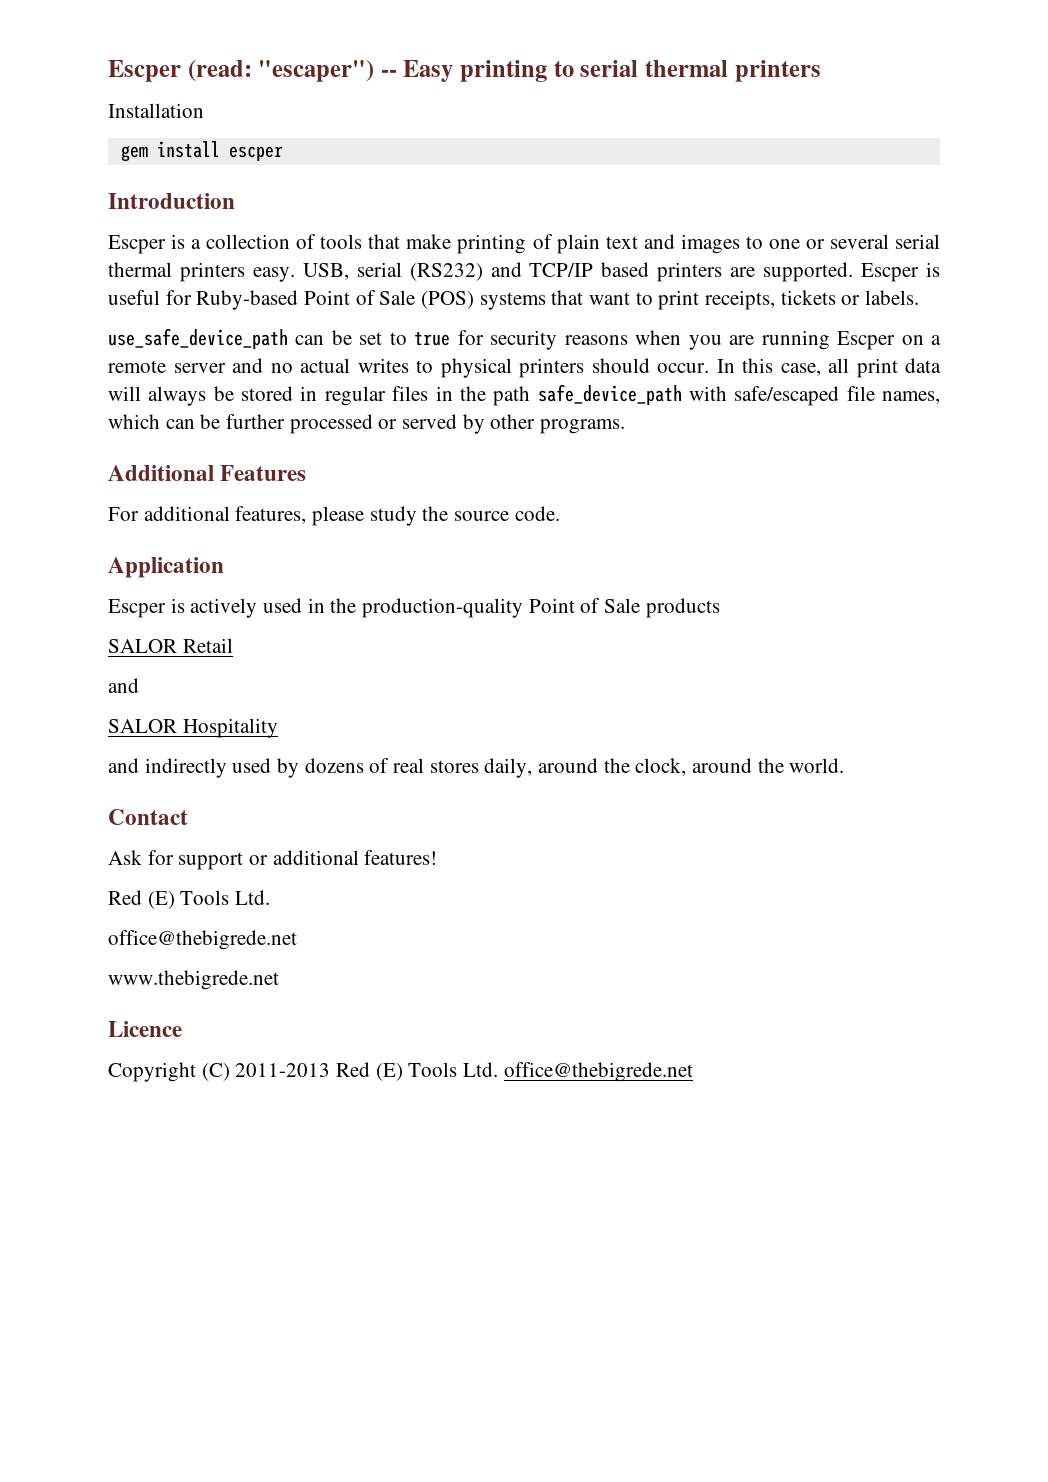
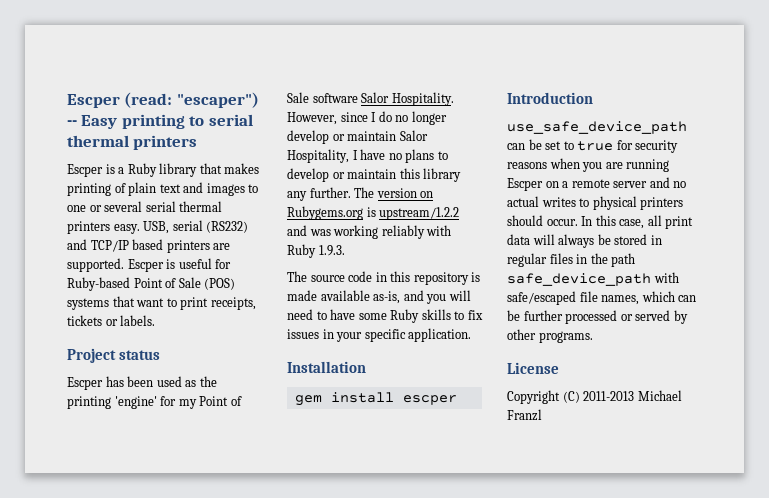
[108,103,204,118] [120,141,283,162] [108,193,235,209] [108,234,452,254] Installation // gem install escper // Introduction // Escper is a collection of tools that make -> [67,163,260,177] Escper is a Ruby library that makes
(920, 297) none -> [67,348,161,363] [67,376,217,390] [67,396,242,409] [287,92,454,106] [287,111,447,125] [287,130,428,144] [287,149,448,163] [287,168,462,182] [287,187,434,201] [287,206,460,220] [287,225,452,239] [287,244,345,258] [287,271,481,285] [287,290,471,304] [287,309,483,323] [287,328,472,342] [287,361,366,373] [294,392,457,406] [507,92,593,104] // Project status // Escper has been used as the printing 'engine' for my Point of Sale software Salor Hospitality. However, since I do no longer develop or maintain Salor Hospitality, I have no plans to develop or maintain this library any further. The version on Rubygems.org is upstream/1.2.2 and was working reliably with Ruby 1.9.3. // The source code in this repository is made available as-is, and you will need to have some Ruby skills to fix issues in your specific application. // Installation // gem install escper // Introduction
[108,465,307,481] [108,506,560,526] [108,557,224,578] [108,598,720,618] [108,638,233,653] [108,678,139,693] [108,718,278,738] [108,758,845,778] [108,809,188,825] [108,850,438,870] [108,890,271,909] [108,930,297,950] [108,970,279,990] [108,1021,182,1037] [108,1062,693,1082] Additional Features // For additional features, please study the source code. // Application // Escper is actively used in the production-quality Point of Sale products // SALOR Retail // and // SALOR Hospitality // and indirectly used by dozens of real stores daily, around the clock, around the world. // Contact // Ask for support or additional features! // Red (E) Tools Ltd. // office@thebigrede.net // www.thebigrede.net // Licence // Copyright (C) 2011-2013 Red (E) Tools Ltd. office@thebigrede.net -> [507,362,559,374] [507,390,682,404] [507,409,542,421] License // Copyright (C) 2011-2013 Michael Franzl

